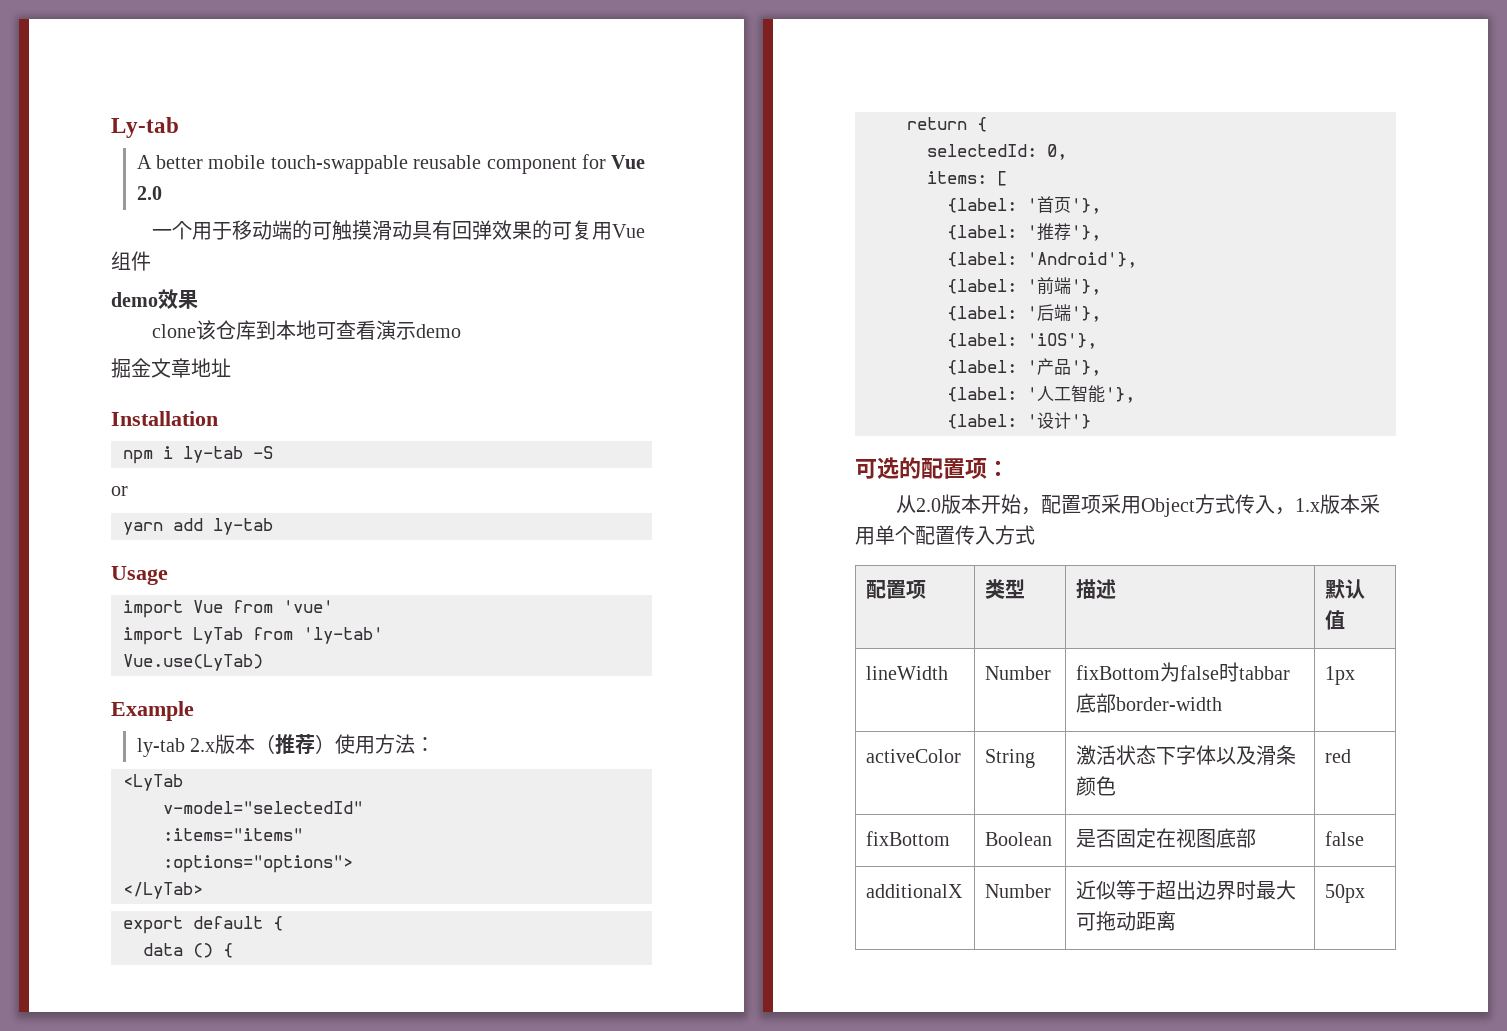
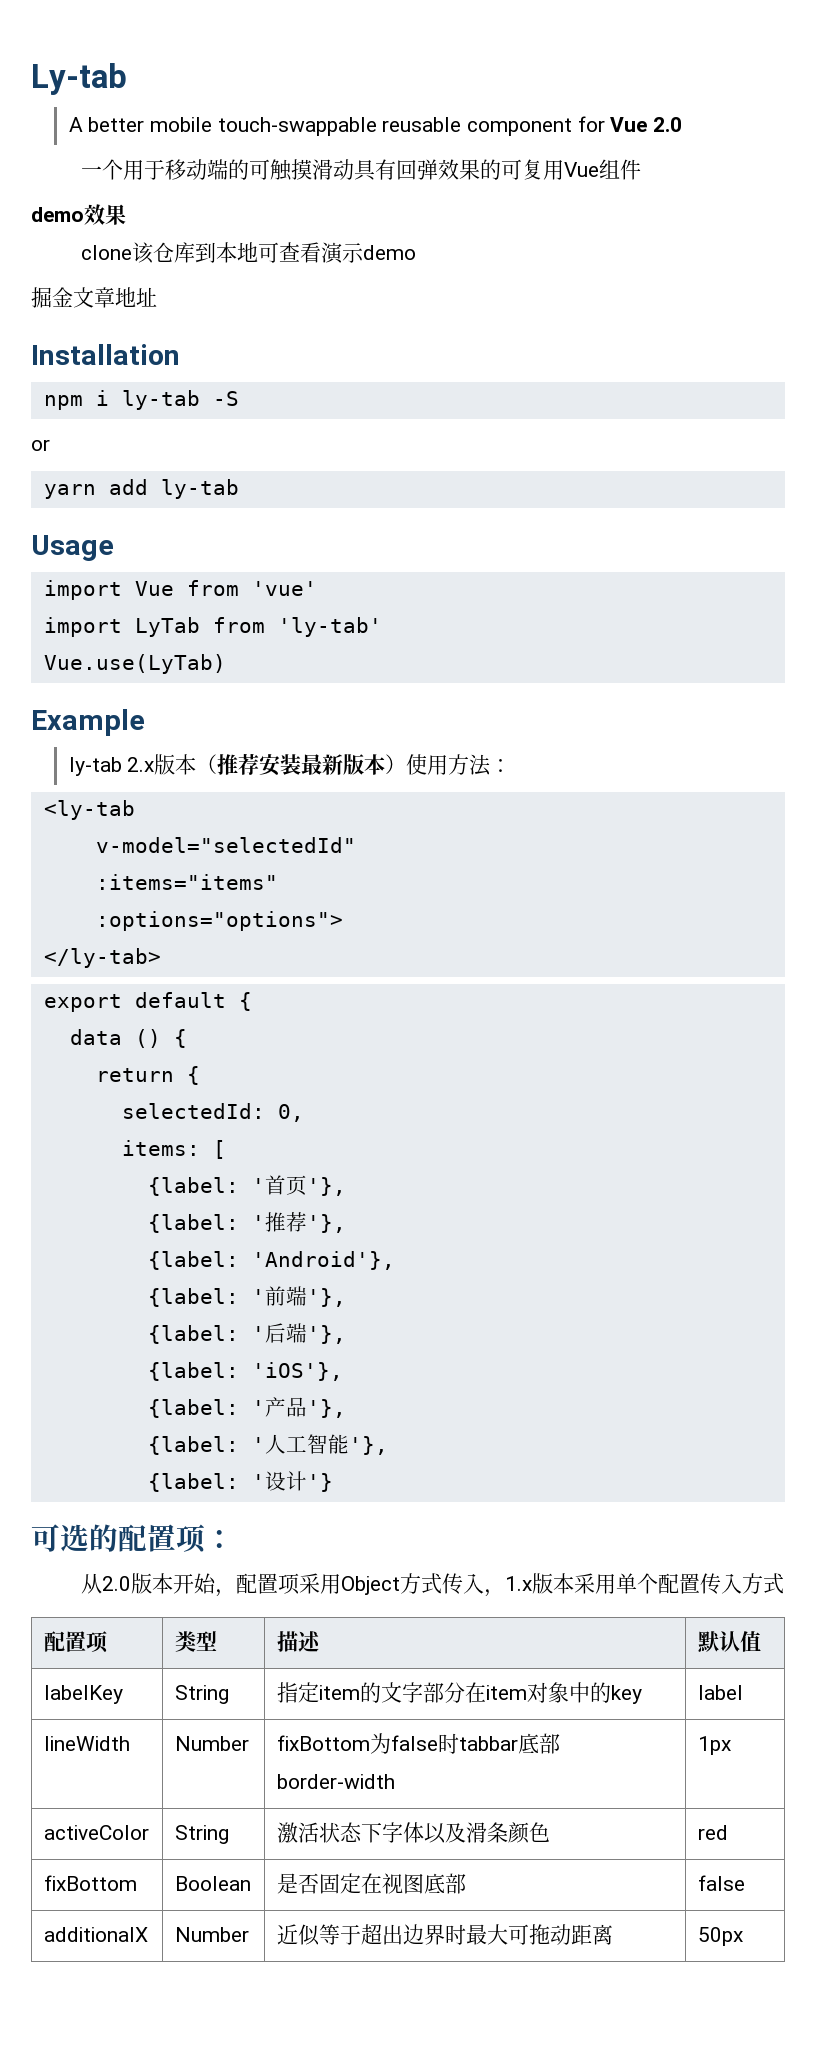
(316, 744) none -> [259,754,386,776] 安装最新版本
[123,774,183,791] <LyTab -> [43,800,135,820] <ly-tab
[123,882,203,899] </LyTab> -> [43,948,161,968] </ly-tab>
(1346, 620) none -> [43,1685,123,1704] [174,1685,229,1704] [276,1682,642,1704] [697,1685,743,1700] // labelKey | String | 指定item的文字部分在item对象中的key | label

